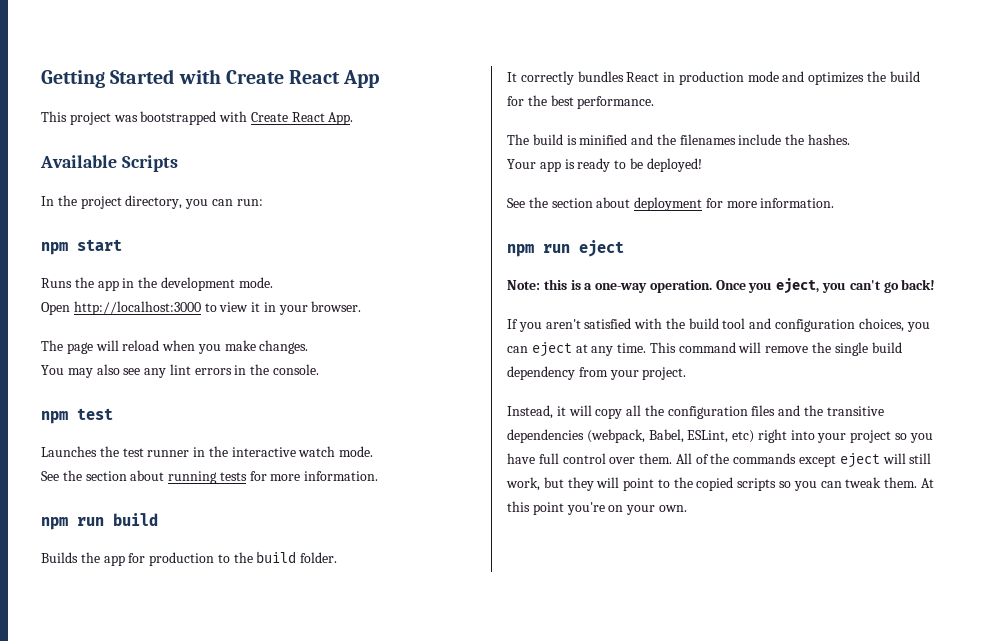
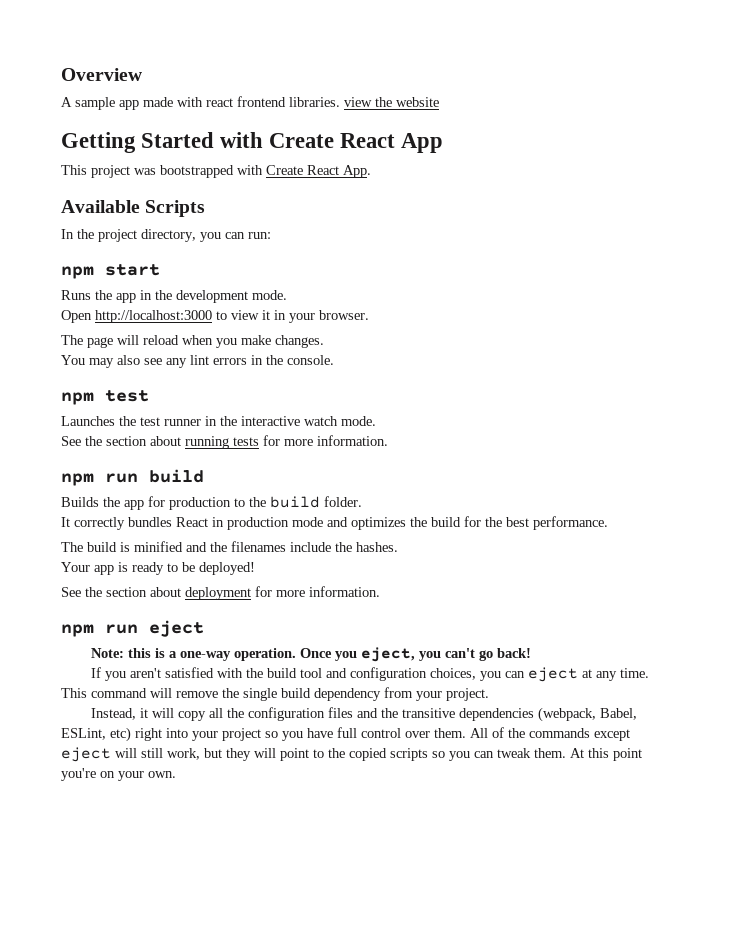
(41, 79) none -> [61,68,142,81] [61,96,439,110] Overview // A sample app made with react frontend libraries. view the website //

